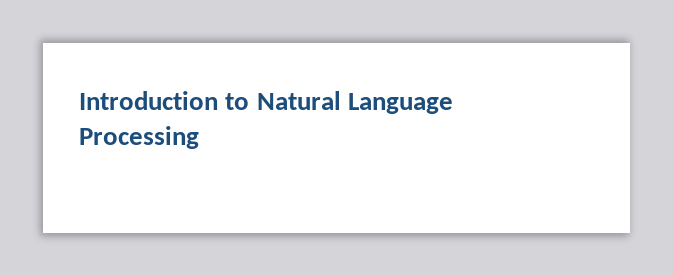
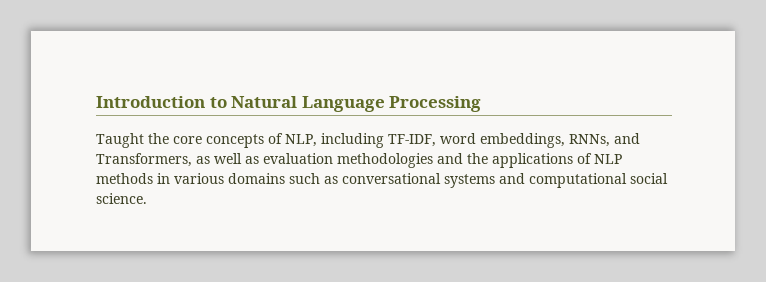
(199, 137) none -> [96,133,640,148] [96,153,622,168] [96,173,668,188] [96,193,147,204] // Taught the core concepts of NLP, including TF-IDF, word embeddings, RNNs, and Transformers, as well as evaluation methodologies and the applications of NLP methods in various domains such as conversational systems and computational social science.

